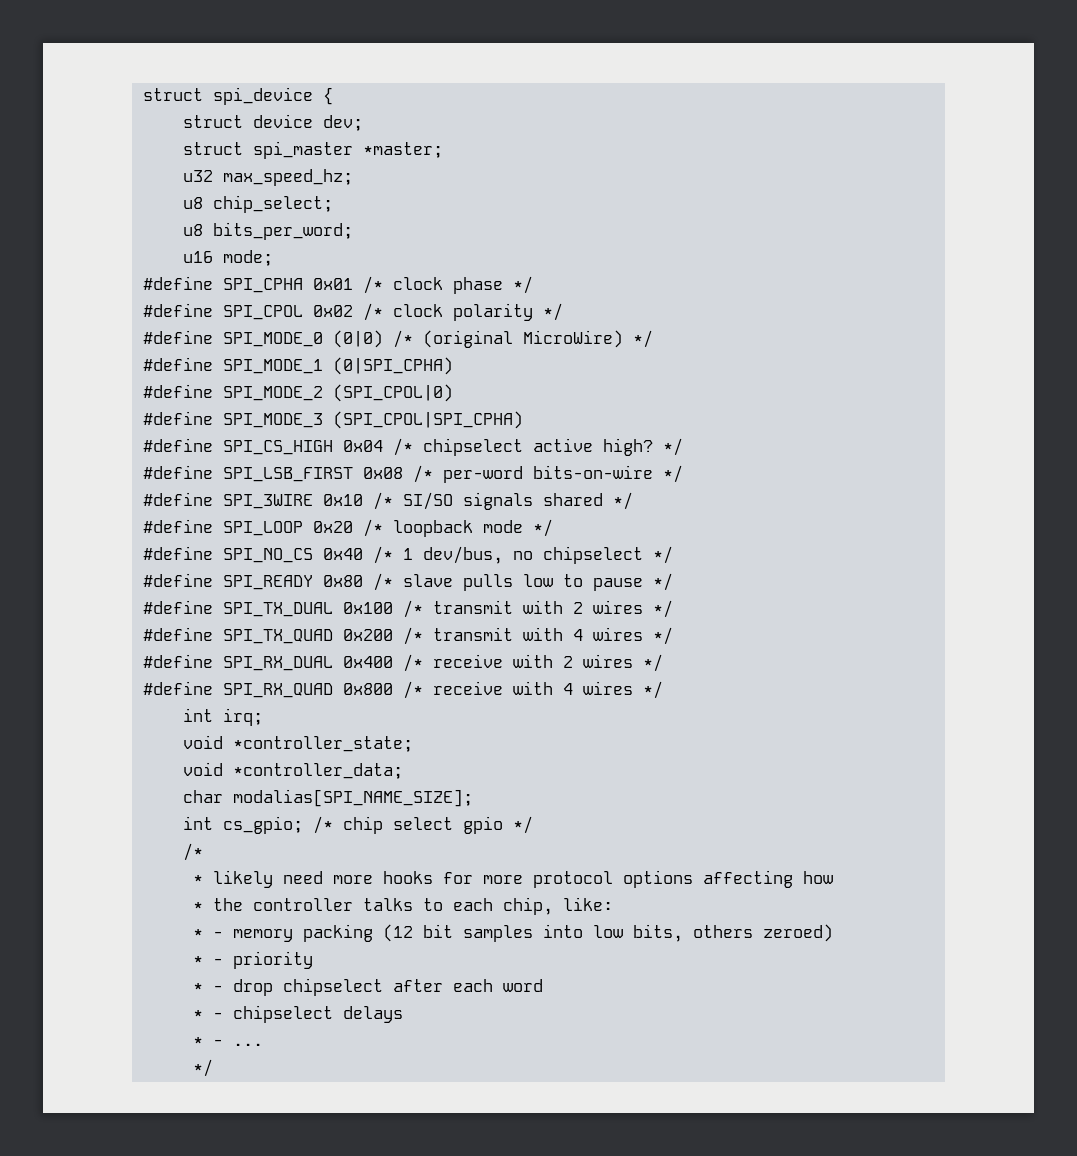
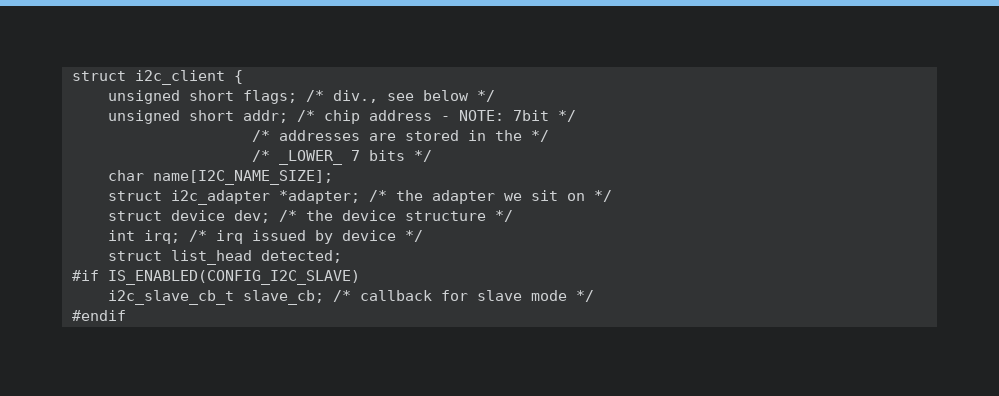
[142,87,313,105] struct spi_device -> [71,70,225,85] struct i2c_client
[182,114,363,131] [182,141,443,159] [182,169,353,186] [182,195,333,213] [182,222,353,240] [182,250,273,266] [142,276,533,294] [142,303,563,321] [142,330,653,348] [142,357,453,375] [142,384,453,402] [142,411,523,429] [142,438,683,456] [142,465,683,483] [142,492,633,510] [142,519,553,537] [142,546,673,564] [142,573,673,591] [142,600,673,618] [142,627,673,645] [142,654,663,672] [142,681,663,699] [182,708,263,726] [182,735,413,752] [182,762,403,779] [182,789,473,807] [182,816,533,834] [182,843,203,861] [192,870,833,888] [192,897,613,915] [192,924,833,942] [192,951,313,969] [192,978,543,996] [192,1005,403,1023] [192,1037,263,1046] [192,1059,213,1077] struct device dev; // struct spi_master *master; // u32 max_speed_hz; // u8 chip_select; // u8 bits_per_word; // u16 mode; // #define SPI_CPHA 0x01 /* clock phase */ // #define SPI_CPOL 0x02 /* clock polarity */ // #define SPI_MODE_0 (0|0) /* (original MicroWire) */ // #define SPI_MODE_1 (0|SPI_CPHA) // #define SPI_MODE_2 (SPI_CPOL|0) // #define SPI_MODE_3 (SPI_CPOL|SPI_CPHA) // #define SPI_CS_HIGH 0x04 /* chipselect active high? */ // #define SPI_LSB_FIRST 0x08 /* per-word bits-on-wire */ // #define SPI_3WIRE 0x10 /* SI/SO signals shared */ // #define SPI_LOOP 0x20 /* loopback mode */ // #define SPI_NO_CS 0x40 /* 1 dev/bus, no chipselect */ // #define SPI_READY 0x80 /* slave pulls low to pause */ // #define SPI_TX_DUAL 0x100 /* transmit with 2 wires */ // #define SPI_TX_QUAD 0x200 /* transmit with 4 wires */ // #define SPI_RX_DUAL 0x400 /* receive with 2 wires */ // #define SPI_RX_QUAD 0x800 /* receive with 4 wires */ // int irq; // void *controller_state; // void *controller_data; // char modalias[SPI_NAME_SIZE]; // int cs_gpio; /* chip select gpio */ // /* // * likely need more hooks for more protocol options affecting how // * the controller talks to each chip, like: // * - memory packing (12 bit samples into low bits, others zeroed) // * - priority // * - drop chipselect after each word // * - chipselect delays // * - ... // */ -> [107,90,495,104] [107,110,576,124] [251,130,549,142] [251,150,432,165] [107,170,333,185] [107,190,612,205] [107,210,513,223] [107,230,423,244] [107,250,342,265] [71,270,360,285] [107,290,594,305] [71,310,126,321] unsigned short flags; /* div., see below */ // unsigned short addr; /* chip address - NOTE: 7bit */ // /* addresses are stored in the */ // /* _LOWER_ 7 bits */ // char name[I2C_NAME_SIZE]; // struct i2c_adapter *adapter; /* the adapter we sit on */ // struct device dev; /* the device structure */ // int irq; /* irq issued by device */ // struct list_head detected; // #if IS_ENABLED(CONFIG_I2C_SLAVE) // i2c_slave_cb_t slave_cb; /* callback for slave mode */ // #endif

